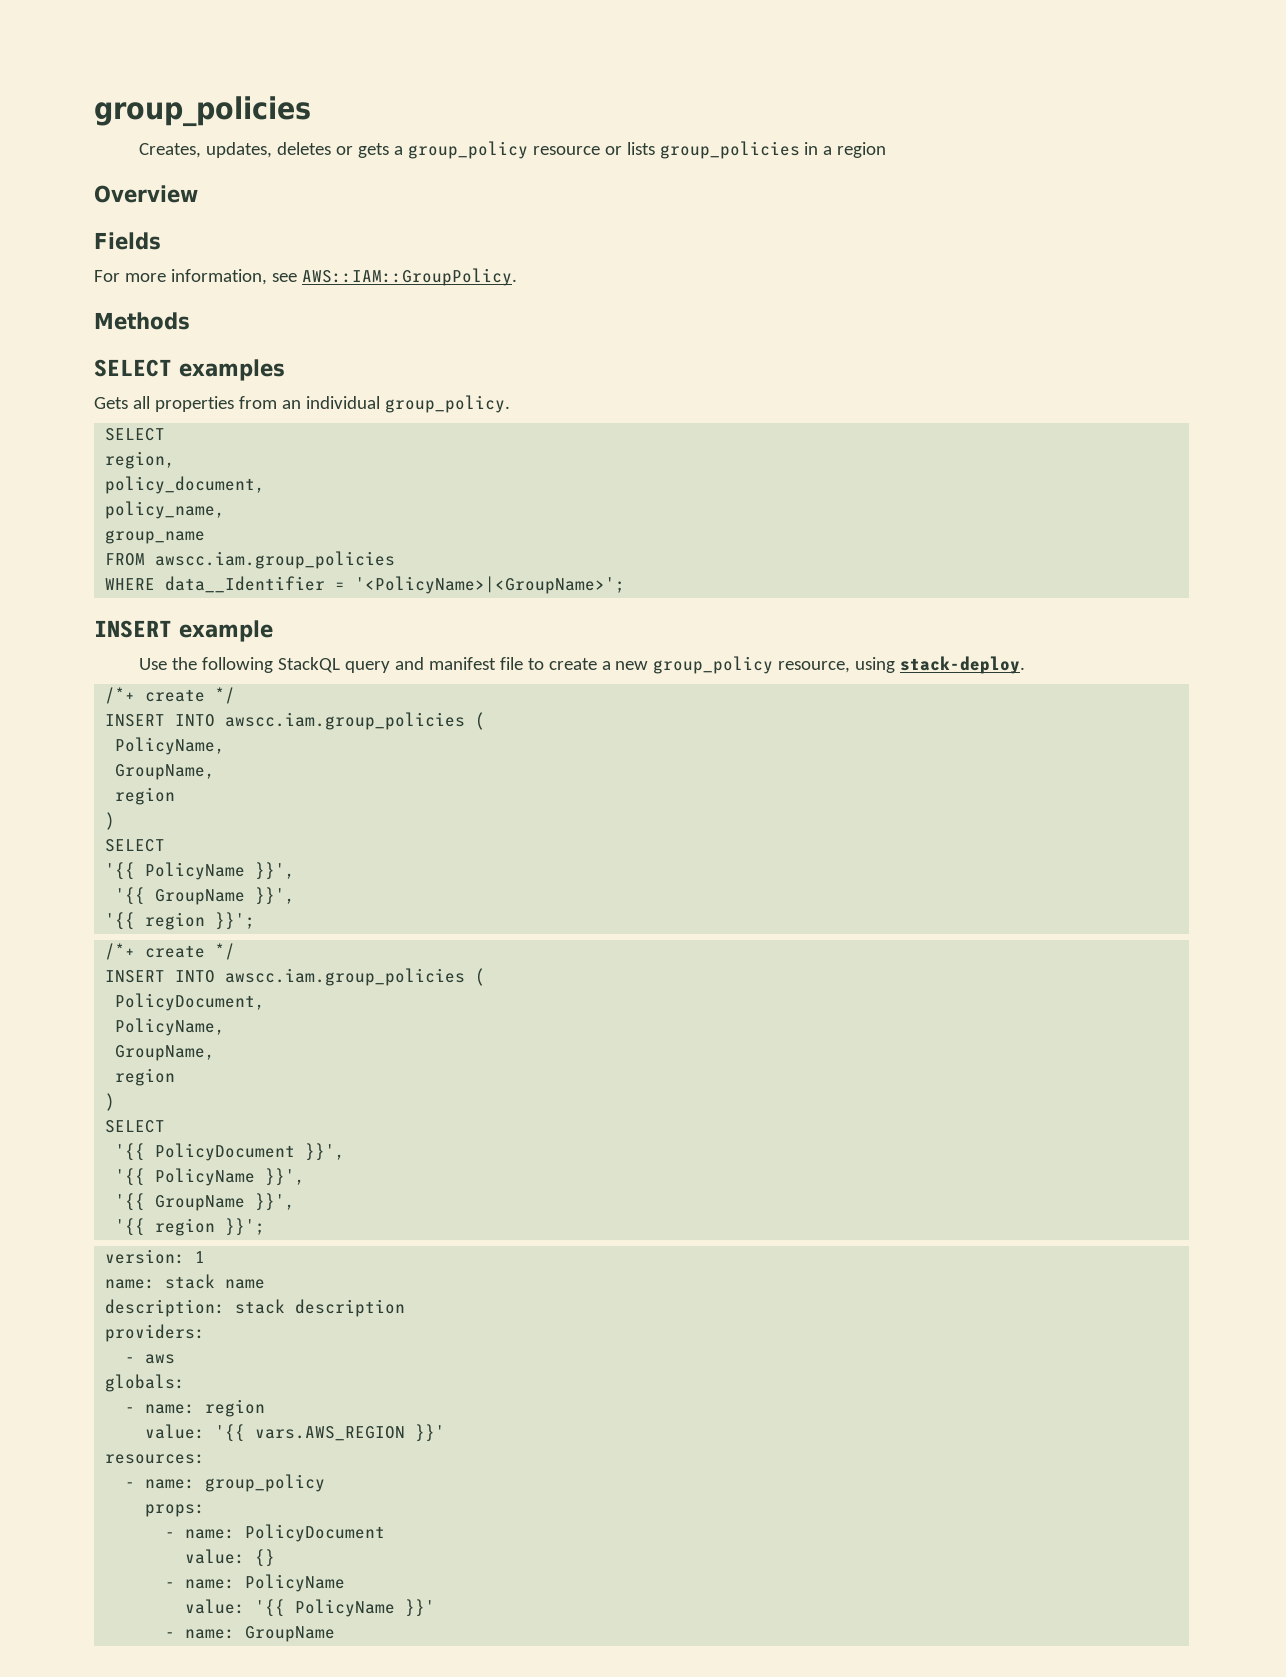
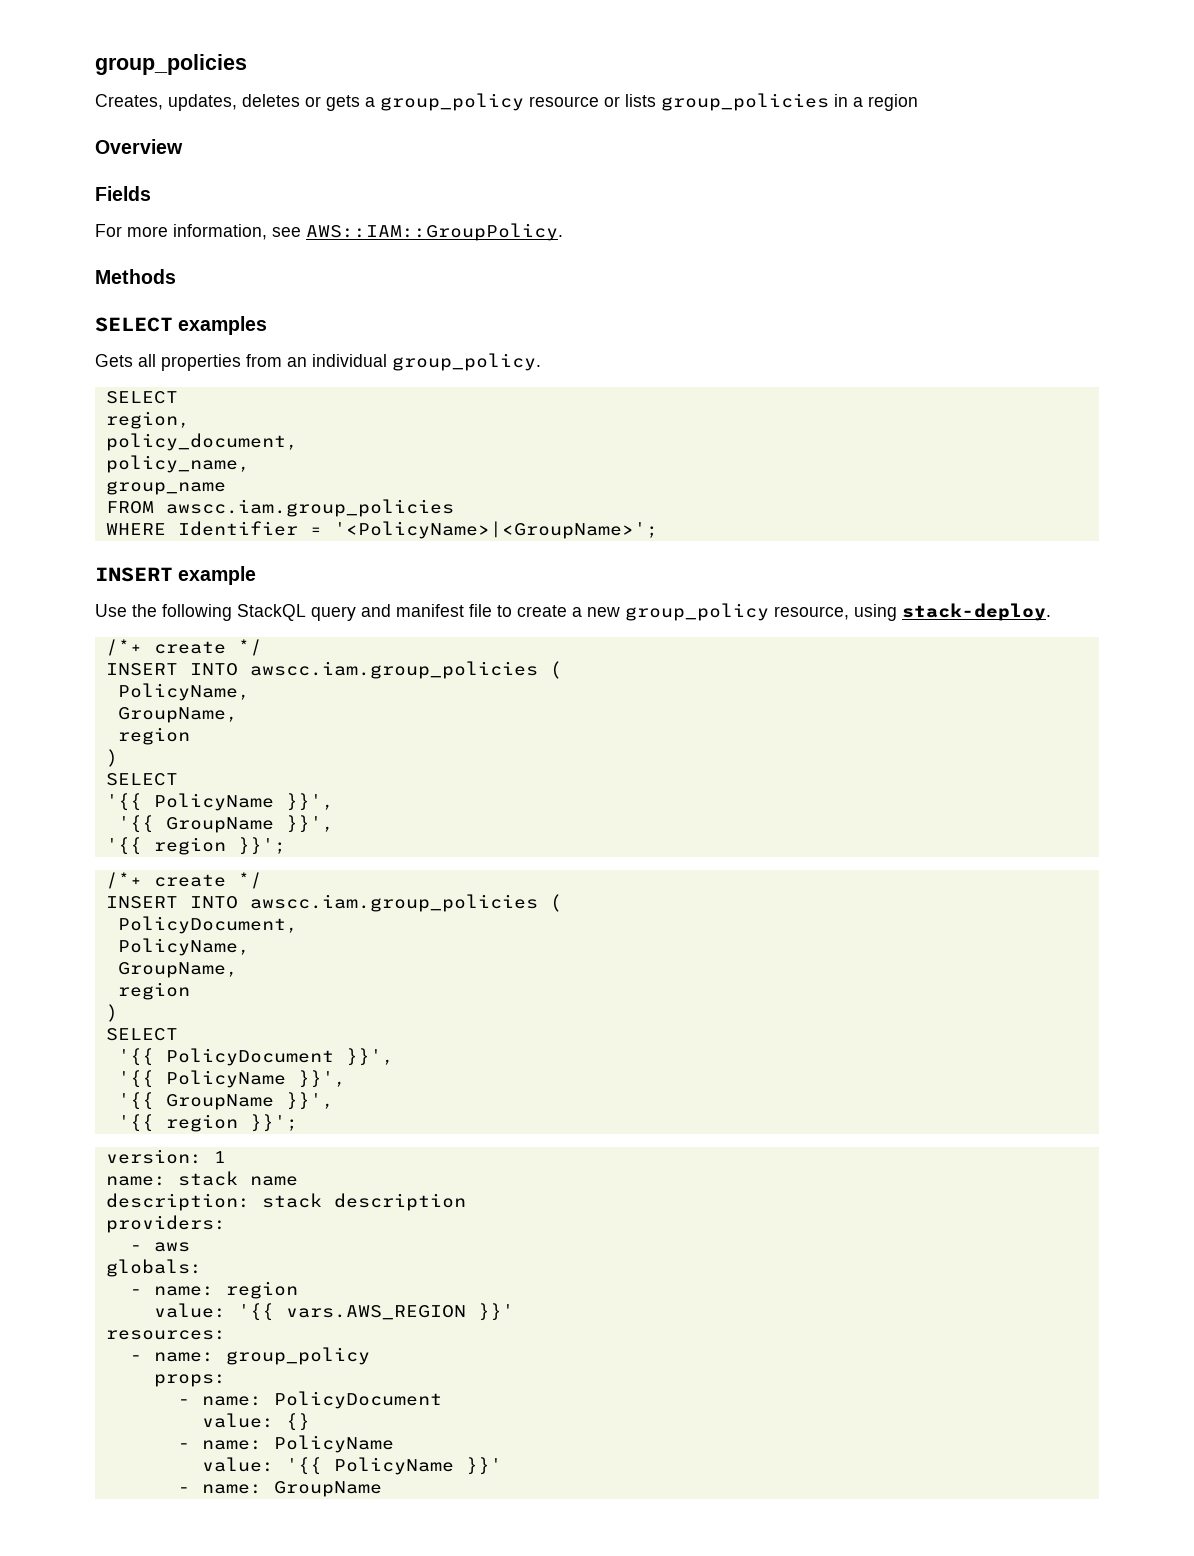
[165,576,326,593] data__Identifier -> [177,521,298,536] Identifier

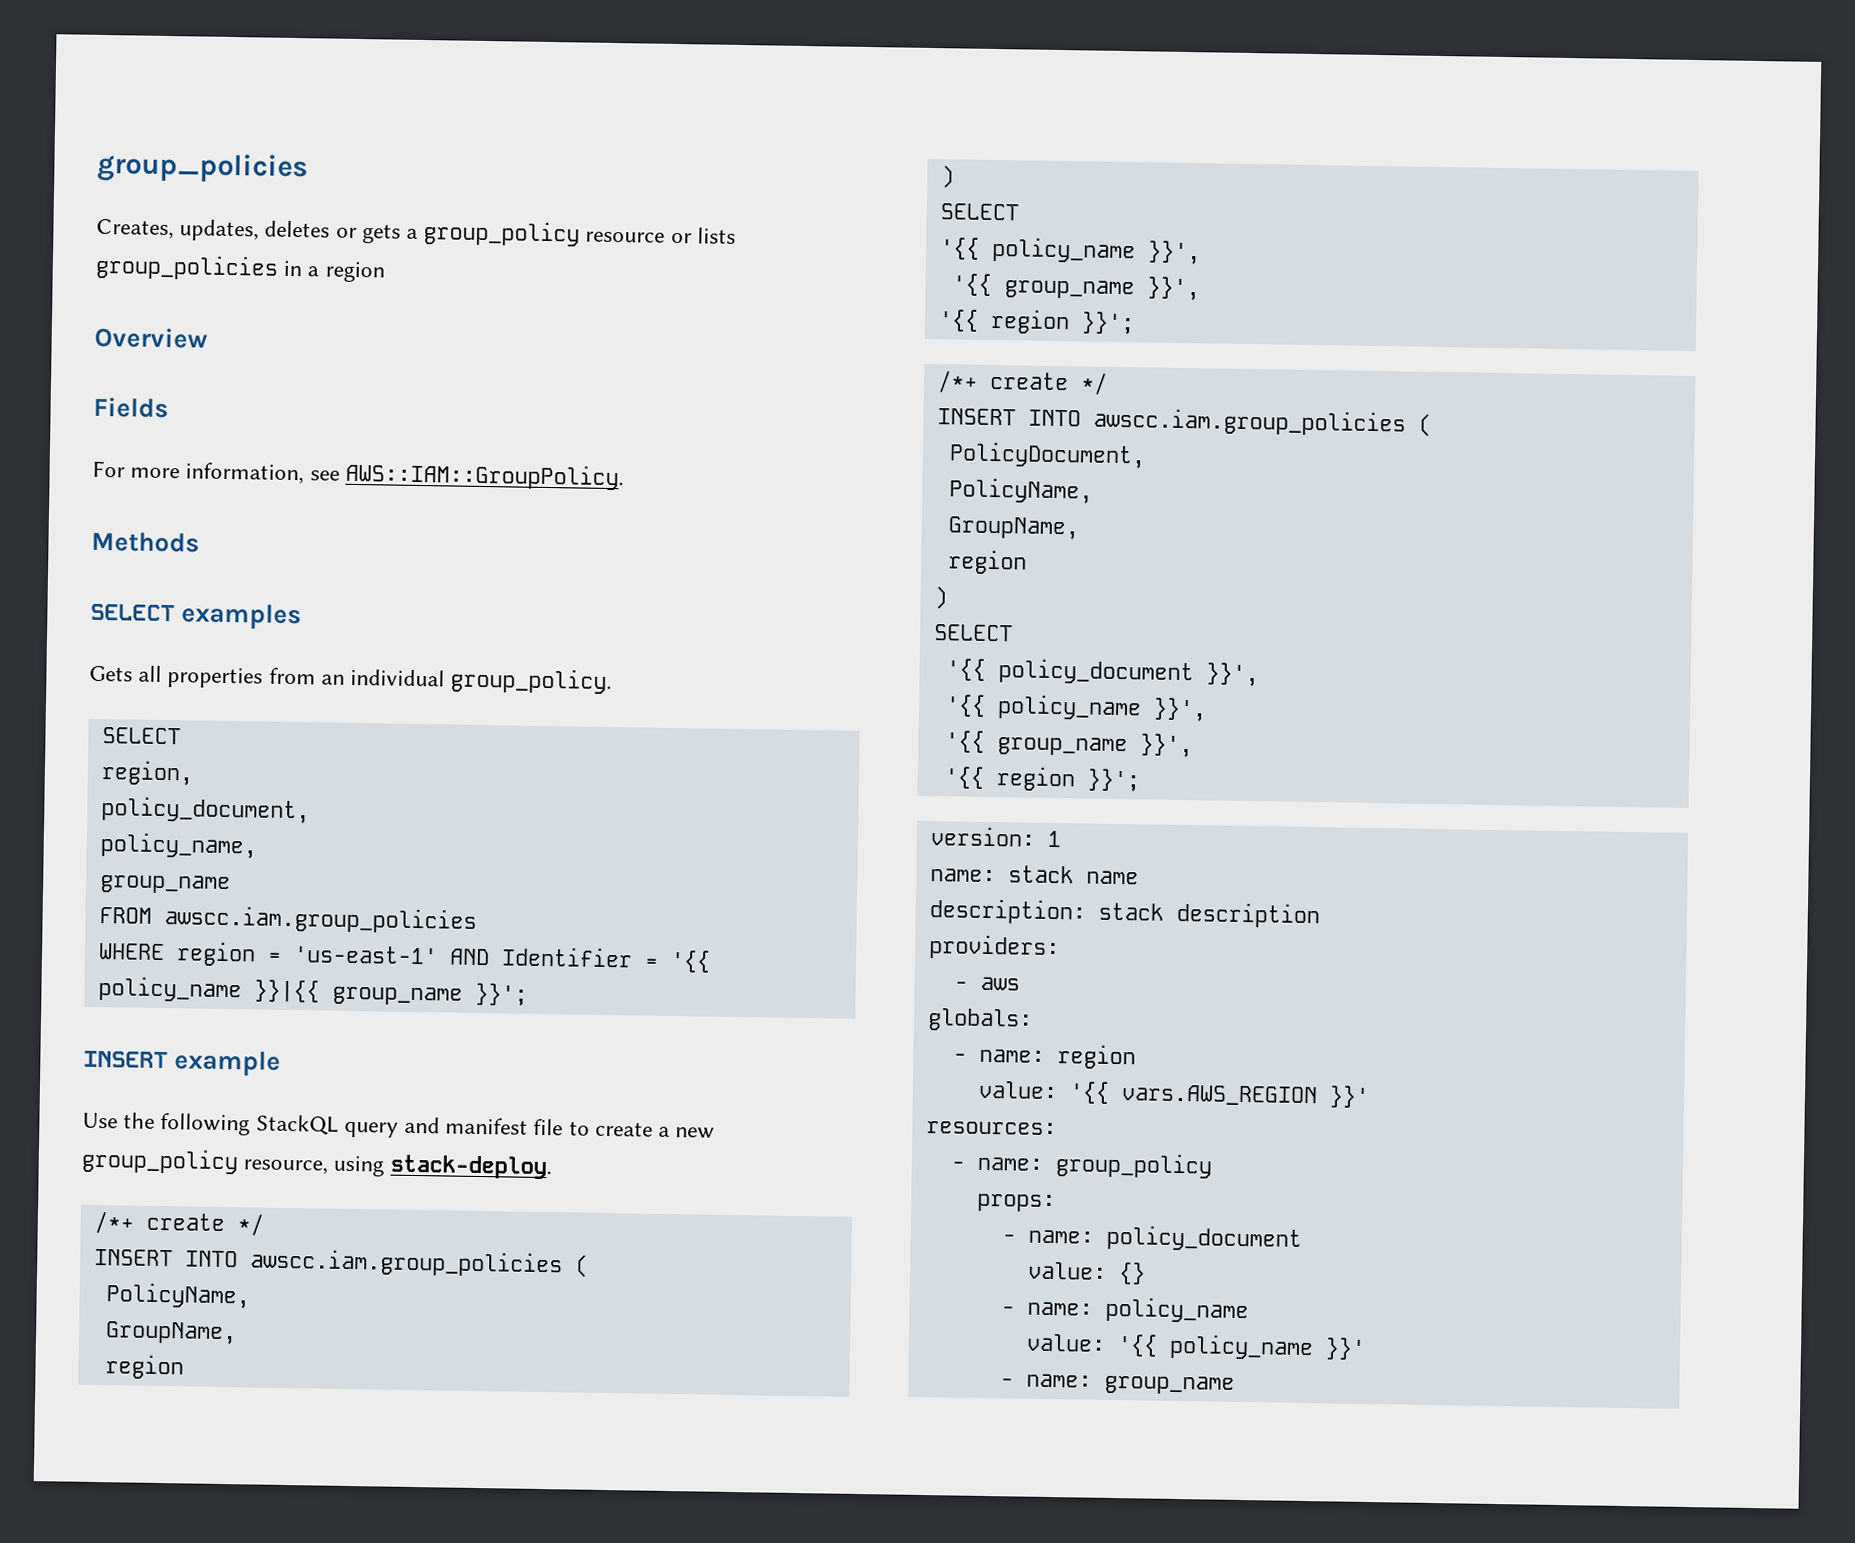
[177,521,658,539] Identifier = '<PolicyName>|<GroupName>'; -> [175,941,711,973] [97,975,528,1006] region = 'us-east-1' AND Identifier = '{{ policy_name }}|{{ group_name }}';
[153,793,334,811] [117,815,274,833] PolicyName }}', // '{{ GroupName -> [991,236,1201,265] [951,273,1135,300] policy_name }}', // '{{ group_name
[165,1048,394,1066] [117,1070,346,1088] [117,1092,274,1110] PolicyDocument }}', // '{{ PolicyName }}', // '{{ GroupName -> [997,658,1259,687] [944,694,1207,722] [944,730,1128,757] policy_document }}', // '{{ policy_name }}', // '{{ group_name
[273,1391,442,1409] PolicyDocument -> [1105,1224,1302,1252] policy_document
[273,1435,394,1453] [201,1457,454,1475] PolicyName // value: '{{ PolicyName -> [1104,1296,1249,1324] [1025,1333,1314,1361] policy_name // value: '{{ policy_name
[273,1481,382,1497] GroupName -> [1103,1374,1235,1395] group_name

